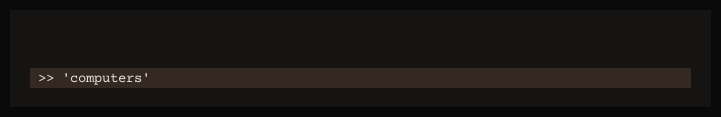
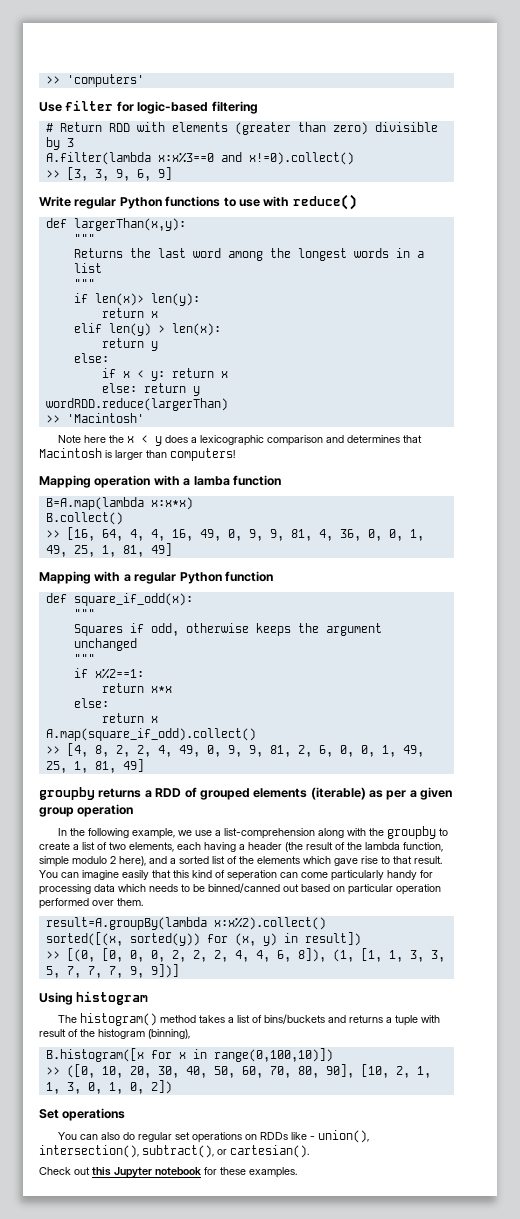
(150, 79) none -> [39,100,258,114] [45,122,438,135] [45,137,74,150] [45,152,354,165] [45,167,172,181] [39,194,357,210] [45,218,186,231] [73,234,95,243] [73,248,424,261] [73,263,102,273] [73,279,95,288] [73,293,200,306] [101,308,158,318] [73,323,221,336] [101,338,158,351] [73,353,109,363] [101,368,228,381] [101,383,200,396] [45,398,228,411] [45,413,144,423] [57,435,422,446] [39,448,235,461] [39,475,281,488] [45,497,193,510] [45,512,123,525] [45,527,424,541] [45,543,172,557] [39,571,273,584] [45,593,193,606] [73,609,95,618] [73,623,382,636] [73,638,137,651] [73,654,95,663] [73,668,144,679] [101,683,172,693] [73,698,109,708] [101,713,158,723] [45,728,256,741] [45,743,424,757] [45,759,144,773] [39,787,453,800] [39,804,134,817] [57,826,448,839] [39,842,443,852] [39,856,442,867] [39,870,433,881] [39,883,441,895] [39,898,143,909] [45,917,326,930] [45,932,361,946] [45,948,445,962] [45,964,179,978] [39,991,149,1005] [57,1013,440,1026] [39,1029,190,1039] [45,1048,333,1062] [45,1064,431,1078] [45,1080,172,1094] [39,1108,126,1121] [57,1130,369,1143] [39,1145,309,1158] [39,1167,297,1178] // Use filter for logic-based filtering // # Return RDD with elements (greater than zero) divisible by 3 // A.filter(lambda x:x%3==0 and x!=0).collect() // >> [3, 3, 9, 6, 9] // Write regular Python functions to use with reduce() // def largerThan(x,y): // """ // Returns the last word among the longest words in a list // """ // if len(x)> len(y): // return x // elif len(y) > len(x): // return y // else: // if x < y: return x // else: return y // wordRDD.reduce(largerThan) // >> 'Macintosh' // Note here the x < y does a lexicographic comparison and determines that Macintosh is larger than computers! // Mapping operation with a lamba function // B=A.map(lambda x:x*x) // B.collect() // >> [16, 64, 4, 4, 16, 49, 0, 9, 9, 81, 4, 36, 0, 0, 1, 49, 25, 1, 81, 49] // Mapping with a regular Python function // def square_if_odd(x): // """ // Squares if odd, otherwise keeps the argument unchanged // """ // if x%2==1: // return x*x // else: // return x // A.map(square_if_odd).collect() // >> [4, 8, 2, 2, 4, 49, 0, 9, 9, 81, 2, 6, 0, 0, 1, 49, 25, 1, 81, 49] // groupby returns a RDD of grouped elements (iterable) as per a given group operation // In the following example, we use a list-comprehension along with the groupby to create a list of two elements, each having a header (the result of the lambda function, simple modulo 2 here), and a sorted list of the elements which gave rise to that result. You can imagine easily that this kind of seperation can come particularly handy for processing data which needs to be binned/canned out based on particular operation performed over them. // result=A.groupBy(lambda x:x%2).collect() // sorted([(x, sorted(y)) for (x, y) in result]) // >> [(0, [0, 0, 0, 2, 2, 2, 4, 4, 6, 8]), (1, [1, 1, 3, 3, 5, 7, 7, 7, 9, 9])] // Using histogram // The histogram() method takes a list of bins/buckets and returns a tuple with result of the histogram (binning), // B.histogram([x for x in range(0,100,10)]) // >> ([0, 10, 20, 30, 40, 50, 60, 70, 80, 90], [10, 2, 1, 1, 3, 0, 1, 0, 2]) // Set operations // You can also do regular set operations on RDDs like - union(), intersection(), subtract(), or cartesian(). // Check out this Jupyter notebook for these examples.

